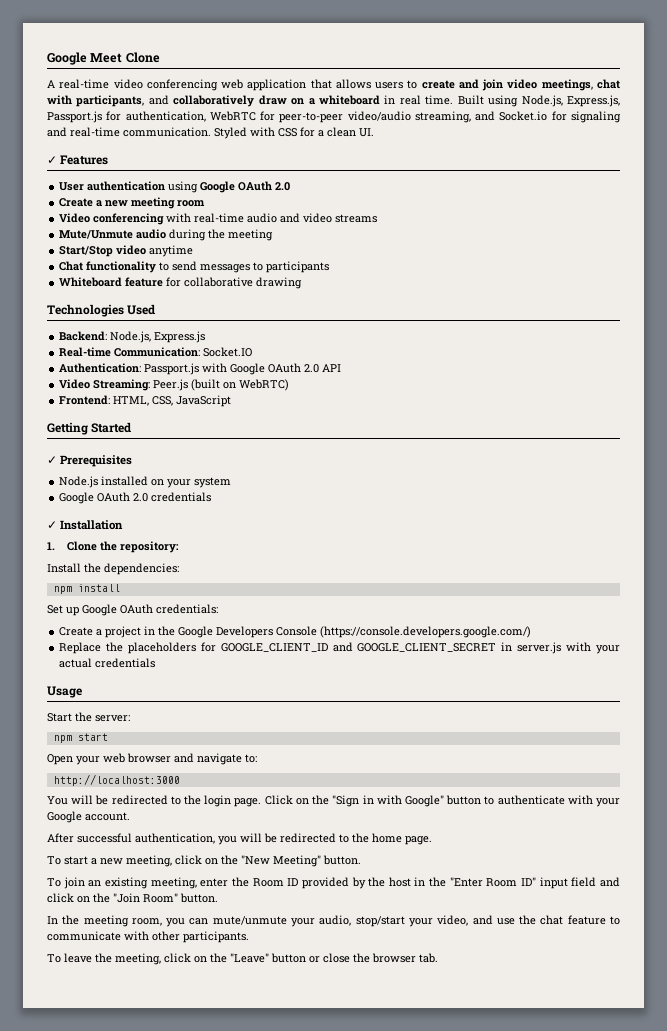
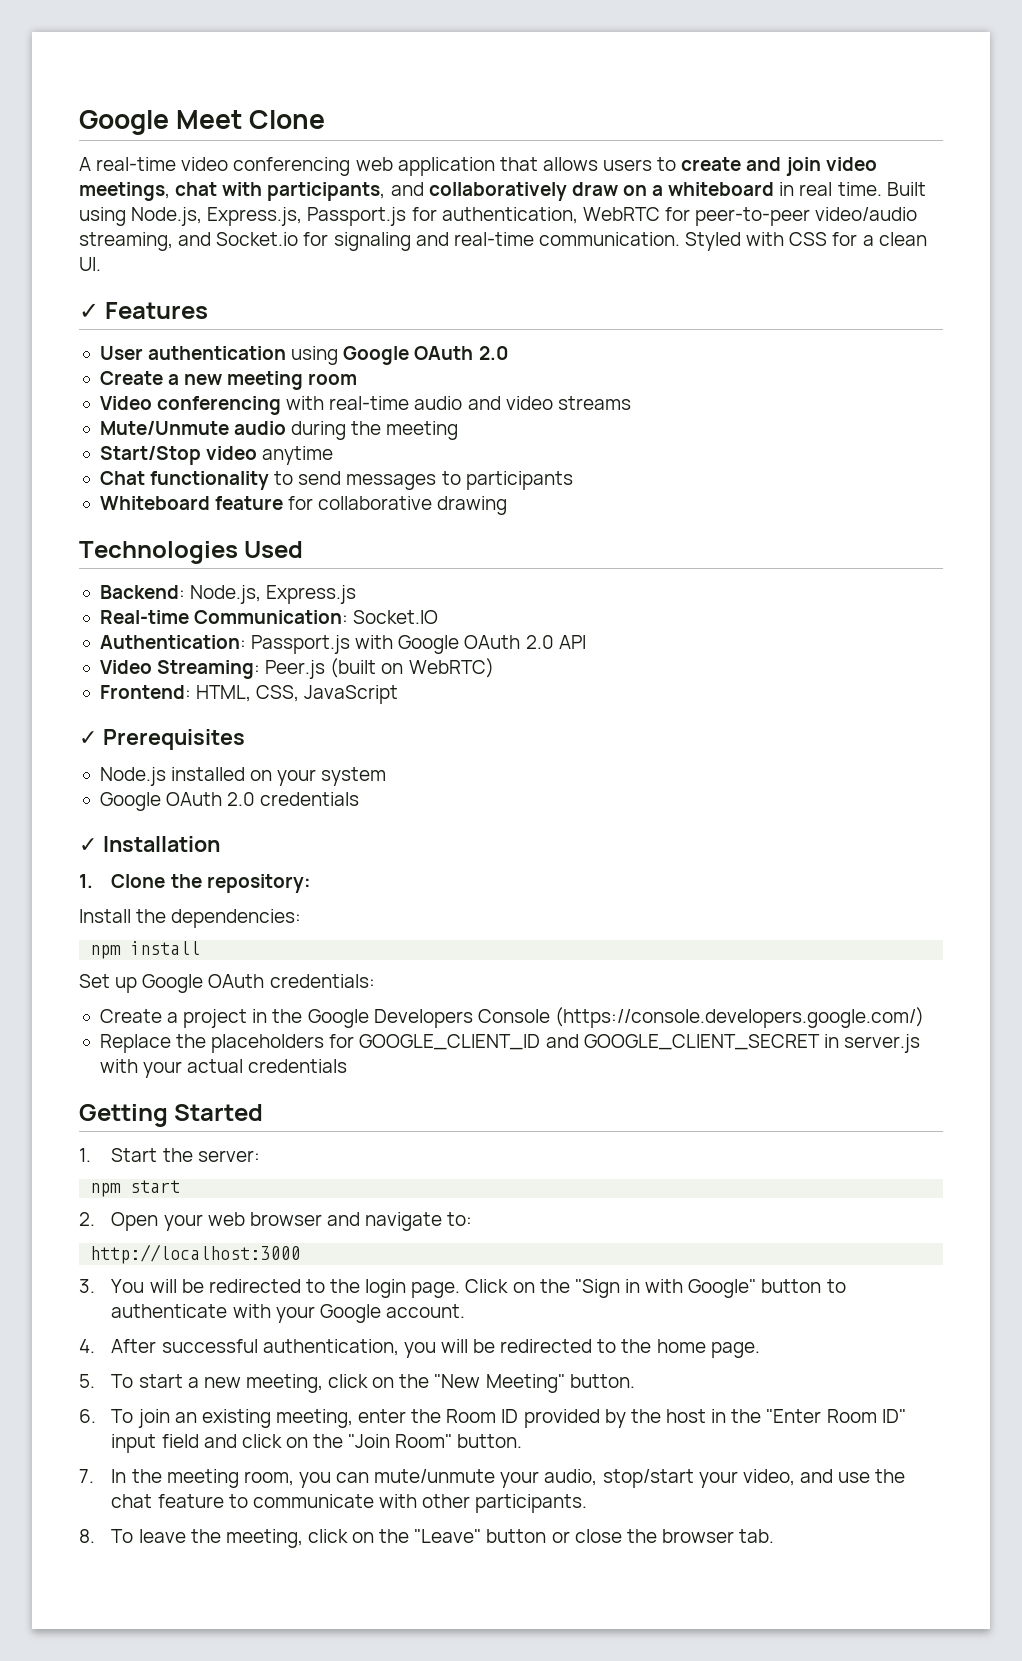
[47,422,132,435] // Getting Started -> (399, 694) none
[47,686,82,698] Usage // -> [79,1104,264,1127] [79,1148,91,1162] Getting Started // 1.
(108, 737) none -> [79,1212,95,1226] 2.
(180, 780) none -> [79,1279,95,1293] 3.
(130, 816) none -> [79,1339,95,1353] 4.
(432, 840) none -> [79,1374,95,1388] 5.
(361, 860) none -> [79,1409,96,1423] 6.
(218, 898) none -> [79,1469,94,1483] 7.
(249, 937) none -> [79,1529,95,1543] 8.

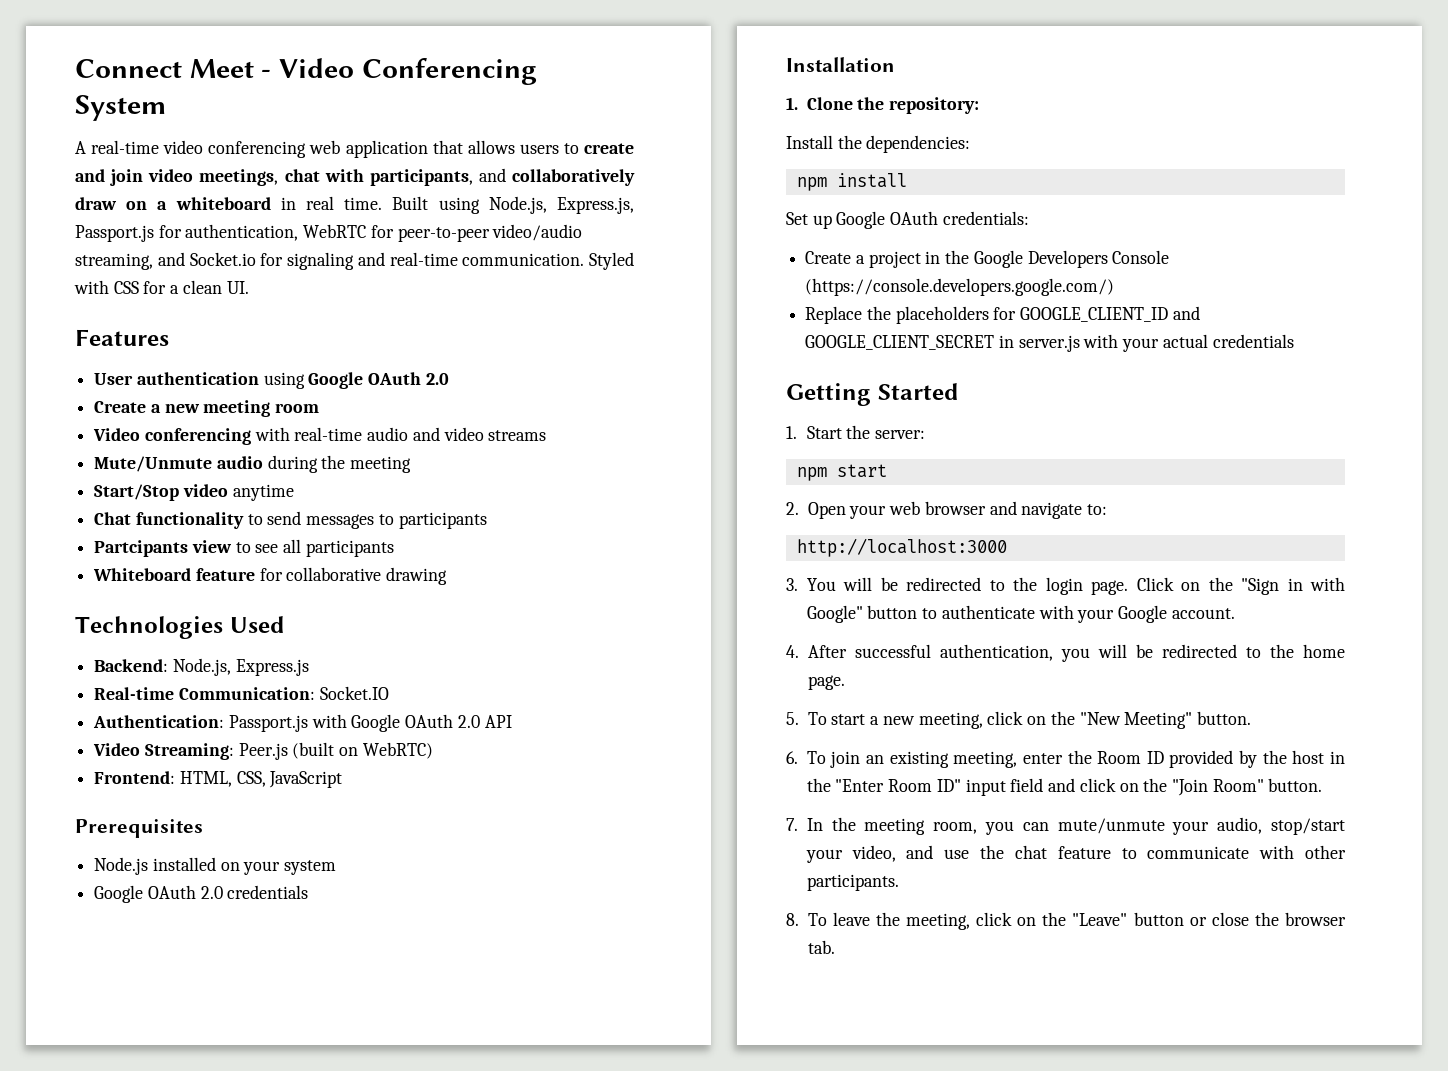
[79,110,326,135] Google Meet Clone -> [75,58,537,85] [75,95,166,121] Connect Meet - Video Conferencing System
[79,303,99,319] ✓ -> (249, 287) none
(573, 480) none -> [94,539,394,557] // Partcipants view to see all participants
[79,731,97,745] ✓ -> (343, 779) none
[79,838,97,852] ✓ -> (309, 892) none

